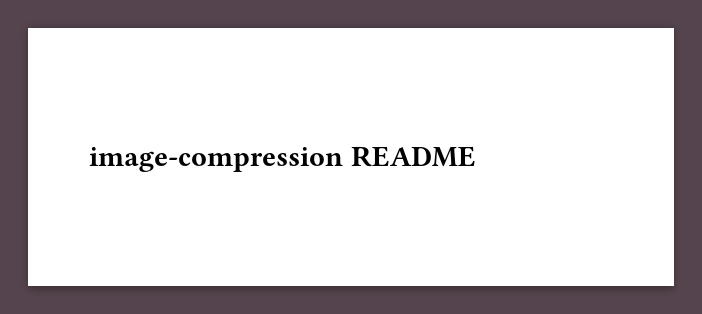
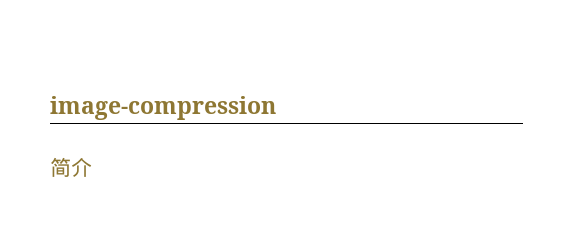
[350,146,476,167] README -> [50,157,92,177] // 简介

